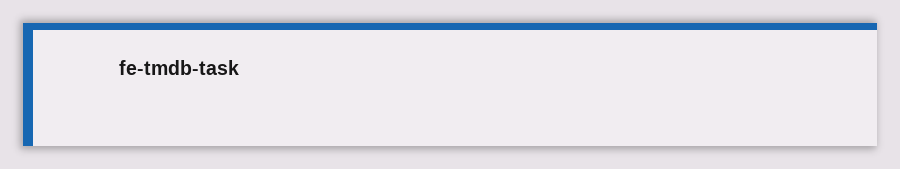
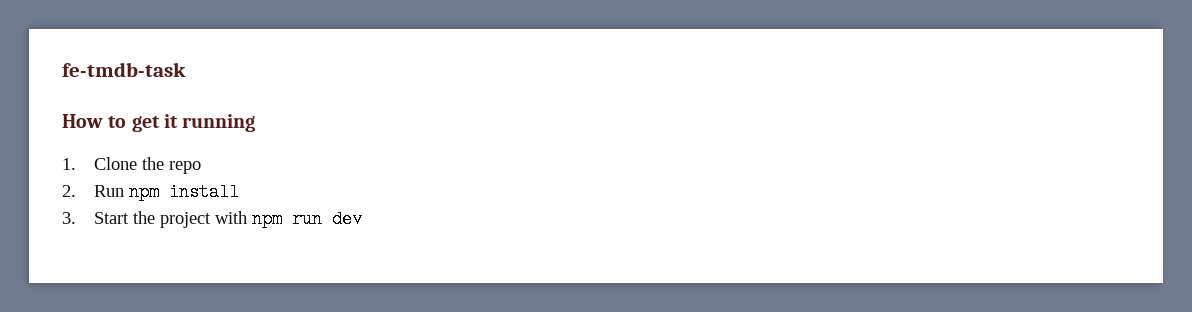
(239, 67) none -> [62,114,256,132] [62,157,201,174] [62,183,239,201] [62,210,362,228] // How to get it running // 1. Clone the repo // 2. Run npm install // 3. Start the project with npm run dev

